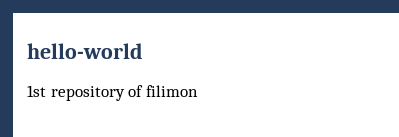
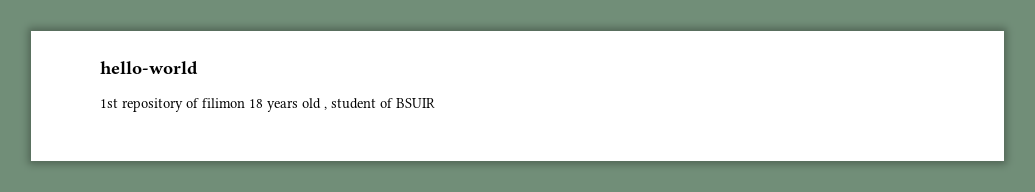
(198, 91) none -> [249,98,435,112] 18 years old , student of BSUIR

